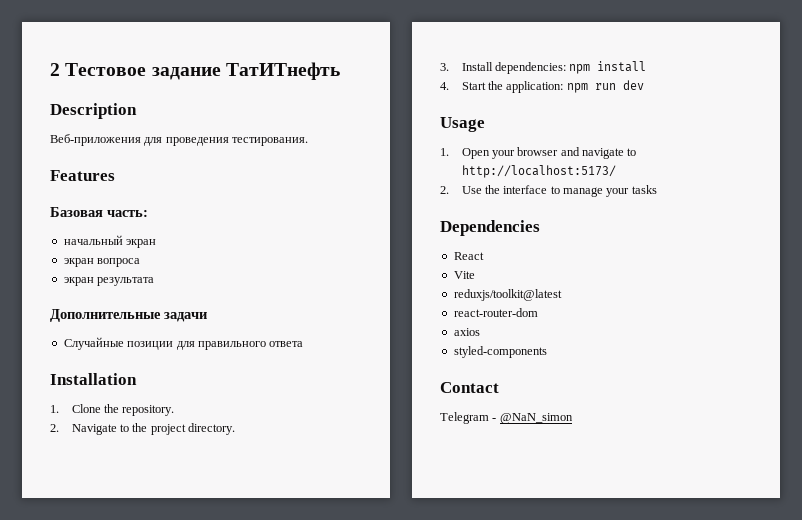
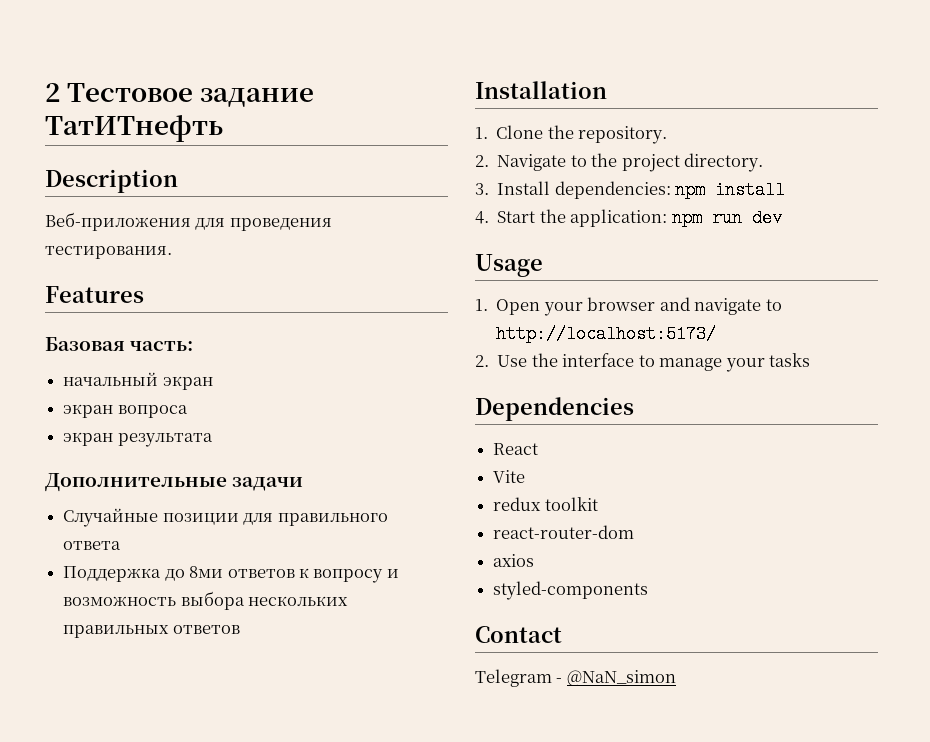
(304, 344) none -> [63,566,399,583] [63,591,349,610] [63,625,240,638] // Поддержка до 8ми ответов к вопросу и возможность выбора нескольких правильных ответов
[453,289,562,301] reduxjs/toolkit@latest -> [493,497,598,511] redux toolkit

